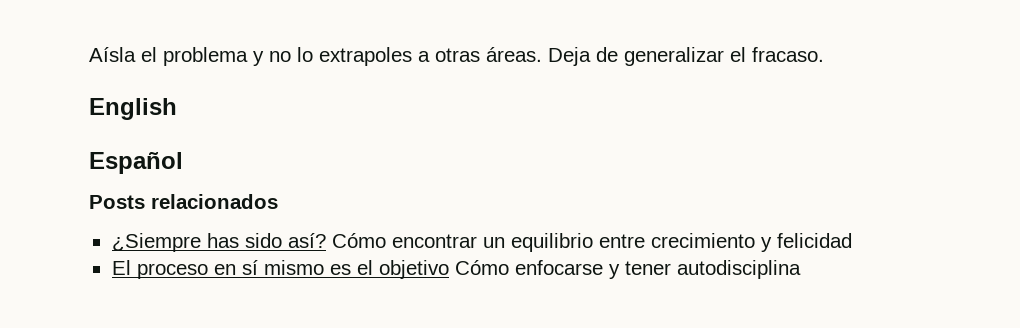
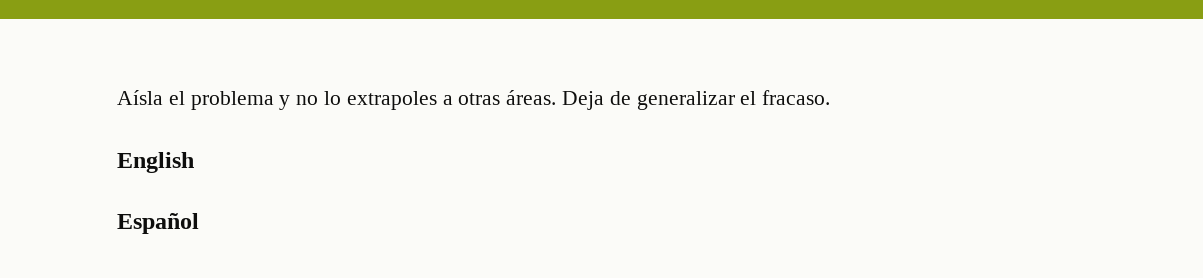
[89,194,278,209] [111,233,852,252] [111,260,801,279] // Posts relacionados // ¿Siempre has sido así? Cómo encontrar un equilibrio entre crecimiento y felicidad // El proceso en sí mismo es el objetivo Cómo enfocarse y tener autodisciplina -> (199, 223) none

